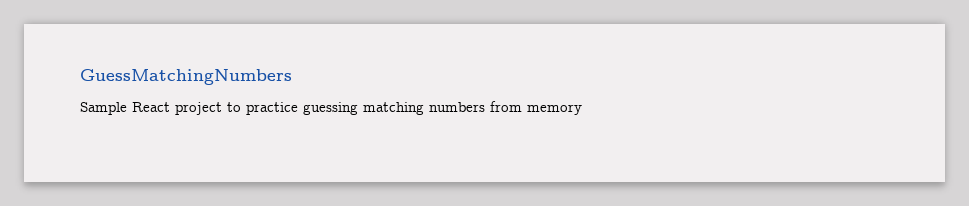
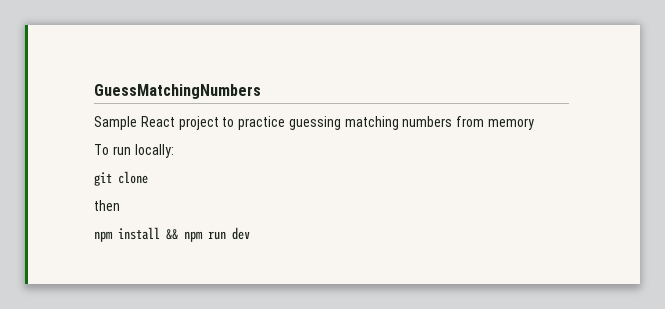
(582, 109) none -> [94,144,174,158] [94,171,148,186] [94,200,120,211] [94,227,250,242] // To run locally: // git clone // then // npm install && npm run dev

